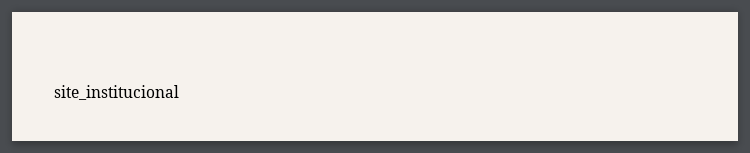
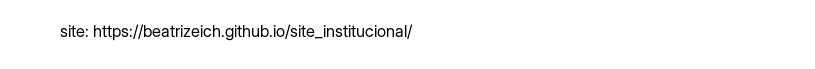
[54,85,179,100] site_institucional -> [60,24,414,41] site: https://beatrizeich.github.io/site_institucional/

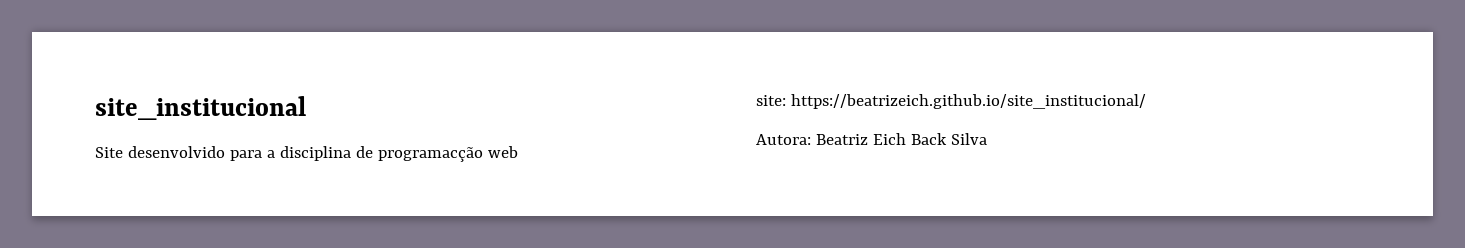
[60,24,414,41] site: https://beatrizeich.github.io/site_institucional/ -> [95,96,306,120] [95,146,518,162] [756,94,1146,109] [756,133,987,145] site_institucional // Site desenvolvido para a disciplina de programacção web // site: https://beatrizeich.github.io/site_institucional/ // Autora: Beatriz Eich Back Silva

